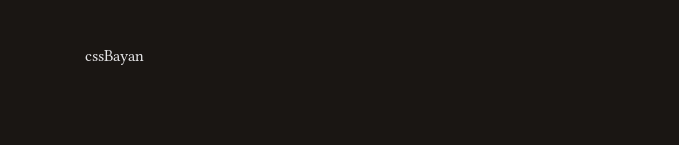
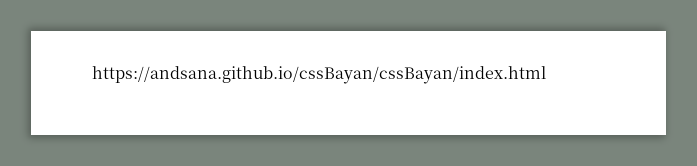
[85,50,144,65] cssBayan -> [92,66,546,84] https://andsana.github.io/cssBayan/cssBayan/index.html

